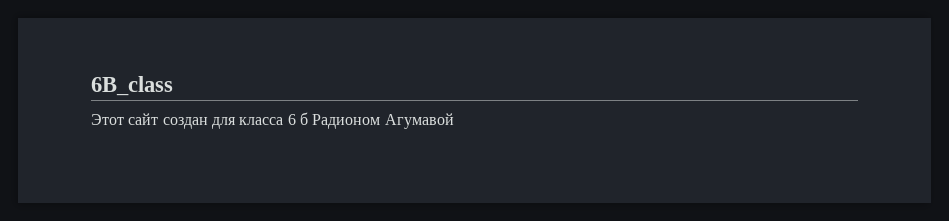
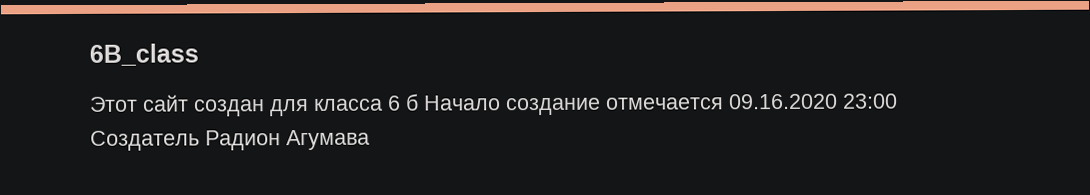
[312,113,454,129] Радионом Агумавой -> [423,93,898,116] [90,129,370,151] Начало создание отмечается 09.16.2020 23:00 Создатель Радион Агумава

